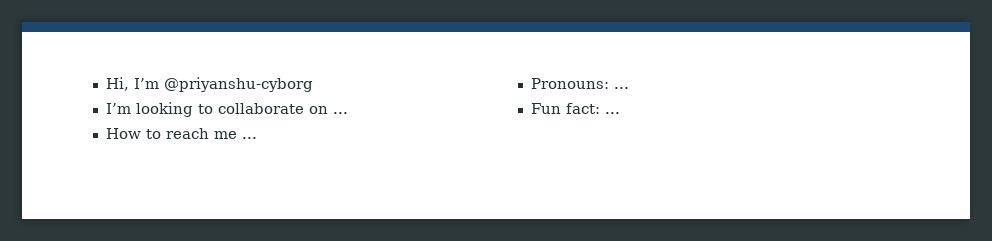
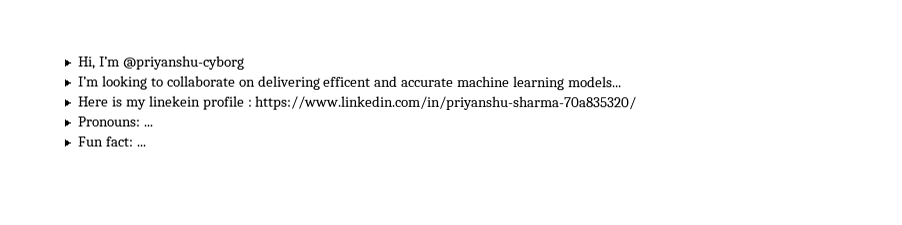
[332,112,348,114] [105,128,257,139] ... // How to reach me ... -> [257,75,623,91] [77,95,638,111] delivering efficent and accurate machine learning models... // Here is my linekein profile : https://www.linkedin.com/in/priyanshu-sharma-70a835320/

